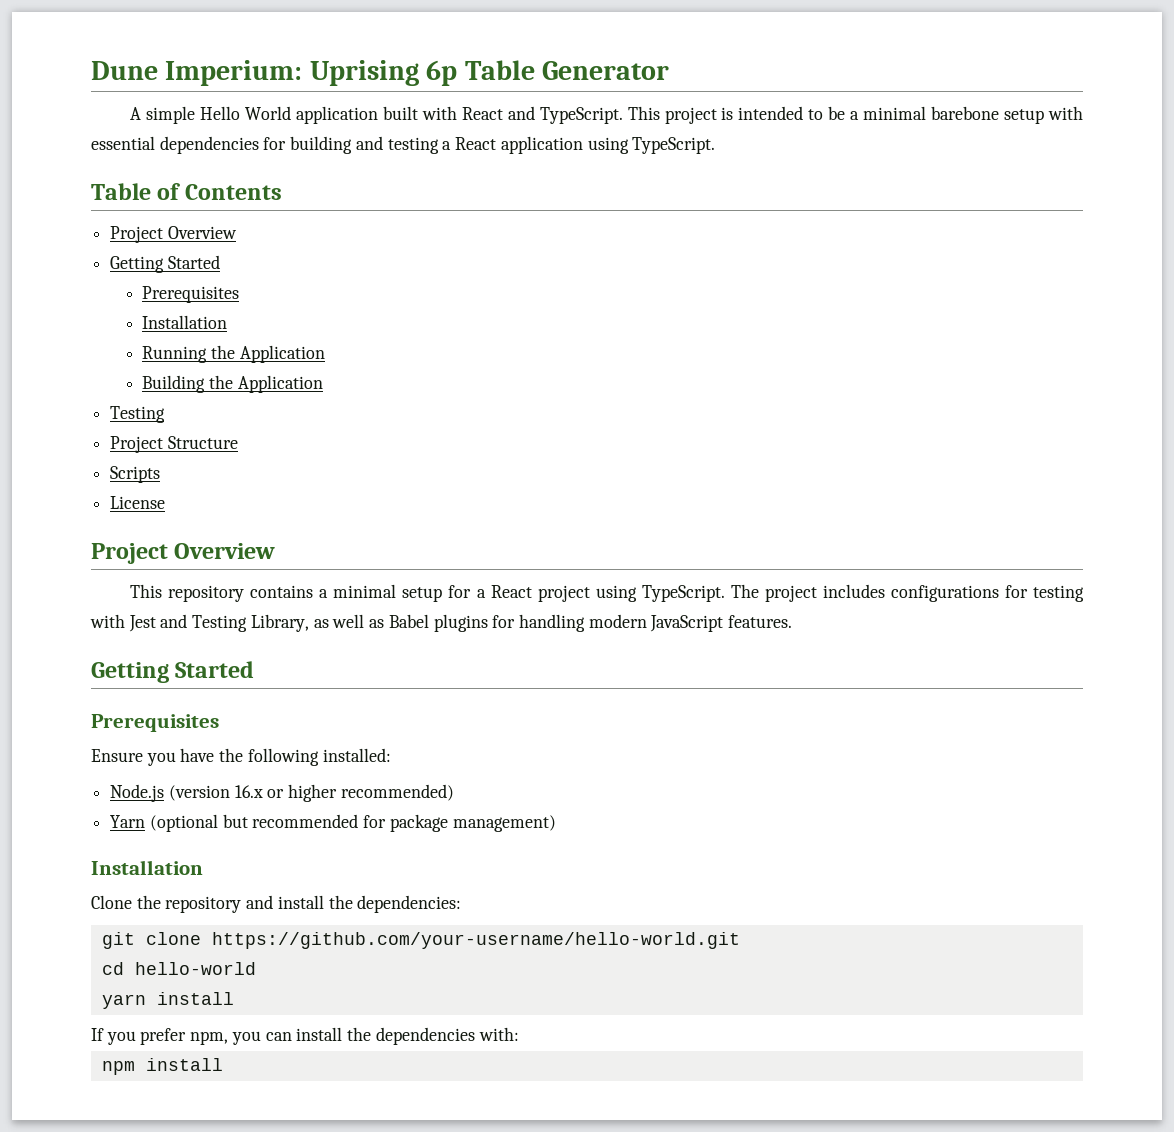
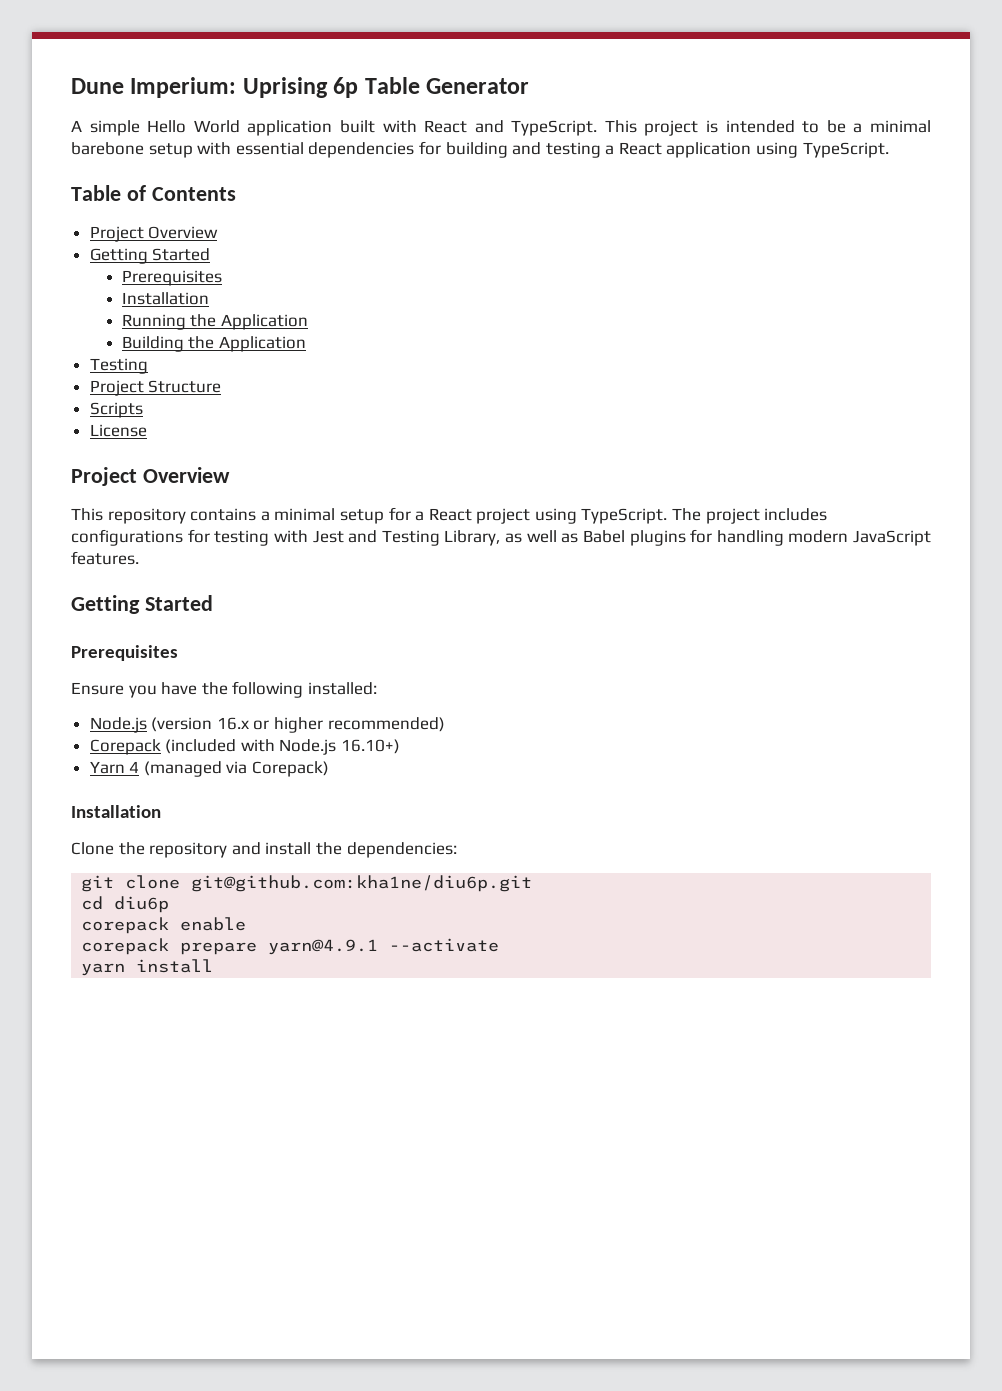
[110,814,556,832] Yarn (optional but recommended for package management) -> [89,739,401,755] [89,761,330,777] Corepack (included with Node.js 16.10+) // Yarn 4 (managed via Corepack)
[211,932,740,949] https://github.com/your-username/hello-world.git -> [191,875,533,892] git@github.com:kha1ne/diu6p.git
[134,962,256,975] [101,992,234,1009] [91,1027,519,1045] [101,1061,135,1075] hello-world // yarn install // If you prefer npm, you can install the dependencies with: // npm -> [114,896,170,913] [81,917,247,934] [81,938,500,955] [81,963,126,976] diu6p // corepack enable // corepack prepare yarn@4.9.1 --activate // yarn

